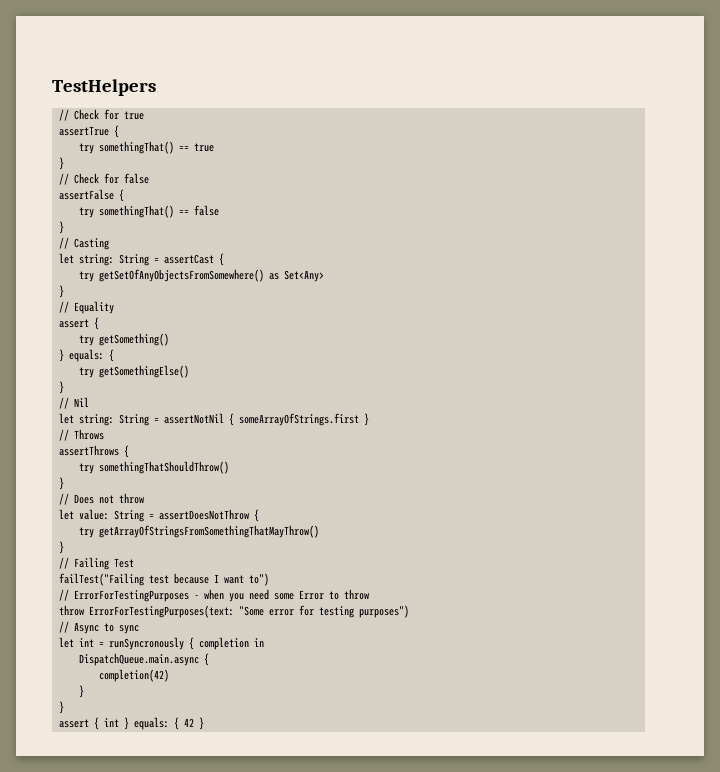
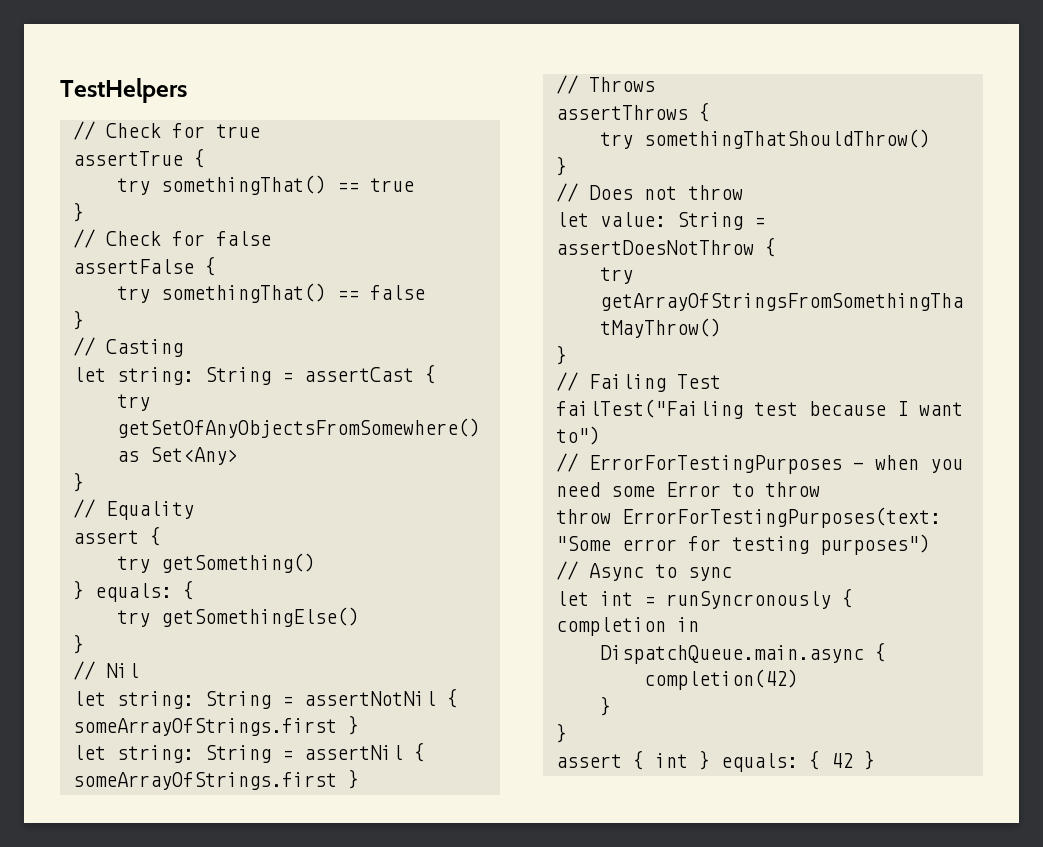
(370, 419) none -> [72,742,425,763] [72,769,359,790] // let string: String = assertNil { someArrayOfStrings.first }

